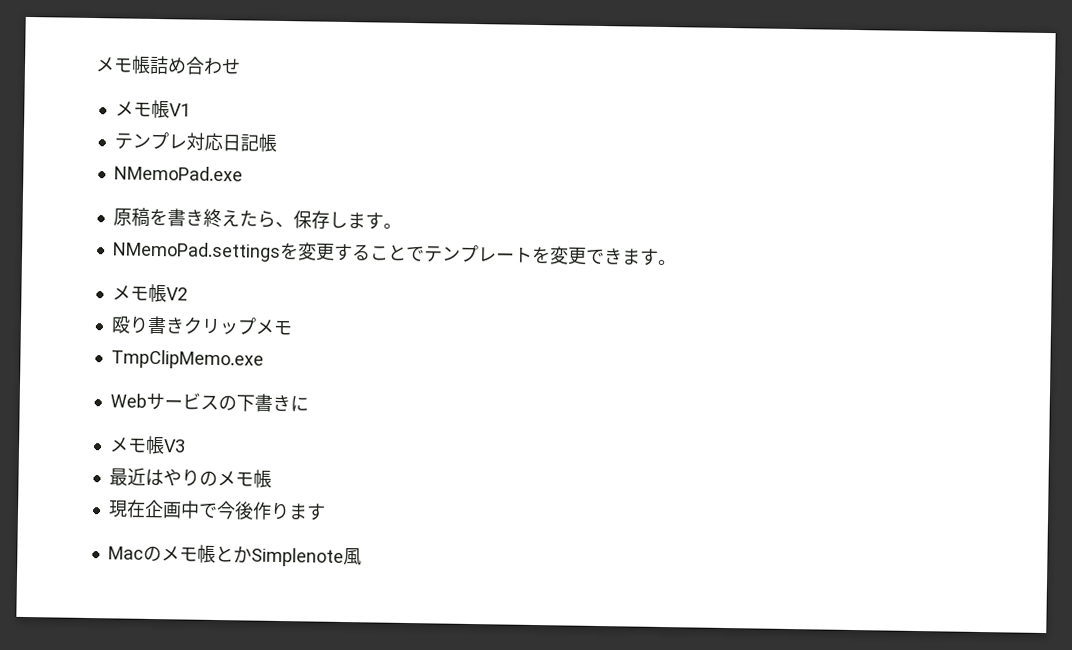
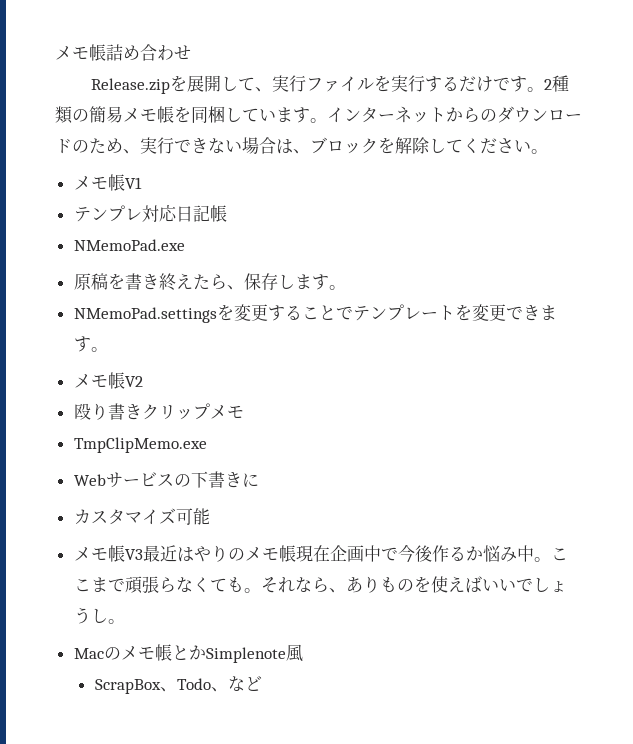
(241, 66) none -> [91,75,570,94] [55,106,582,124] [55,137,548,154] // Release.zipを展開して、実行ファイルを実行するだけです。2種類の簡易メモ帳を同梱しています。インターネットからのダウンロードのため、実行できない場合は、ブロックを解除してください。
(309, 403) none -> [73,508,210,525] // カスタマイズ可能
(186, 446) // -> (143, 554) none
(272, 478) // -> (296, 553) none
[269,502,326,521] ります -> [448,545,568,562] [73,576,567,594] [73,607,125,624] るか悩み中。ここまで頑張らなくても。それなら、ありものを使えばいいでしょうし。
(362, 556) none -> [94,676,262,694] // ScrapBox、Todo、など

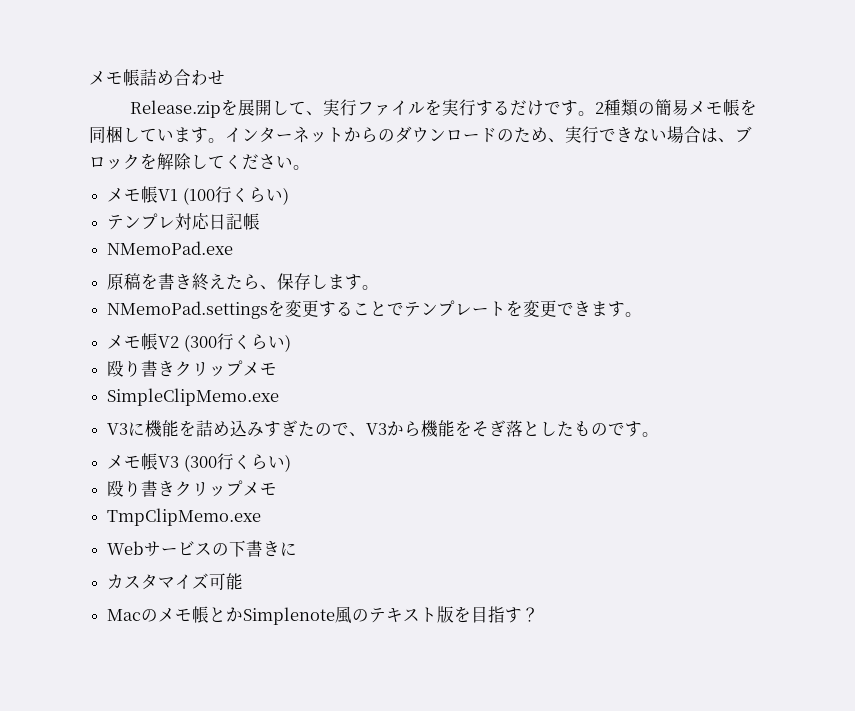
(142, 183) none -> [182,186,289,205] (100行くらい)
(143, 381) none -> [183,333,291,352] [107,360,278,377] [107,388,280,406] [107,420,660,437] [107,453,291,472] (300行くらい) // 殴り書きクリップメモ // SimpleClipMemo.exe // V3に機能を詰め込みすぎたので、V3から機能をそぎ落としたものです。 // メモ帳V3 (300行くらい)
[73,544,568,563] [73,576,567,594] [73,607,125,624] // メモ帳V3最近はやりのメモ帳現在企画中で今後作るか悩み中。ここまで頑張らなくても。それなら、ありものを使えばいいでしょうし。 -> (244, 581) none
[94,676,262,694] // ScrapBox、Todo、など -> [352,606,540,623] のテキスト版を目指す？

